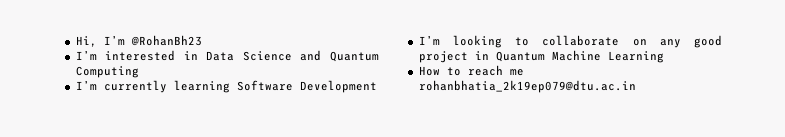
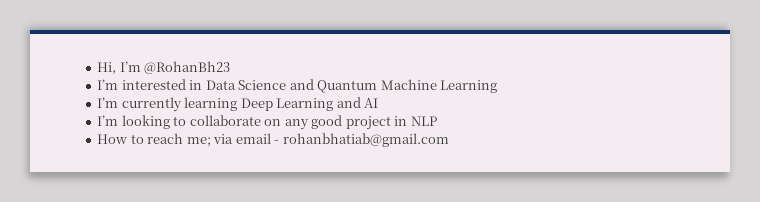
[75,66,139,78] Computing -> [380,79,498,93] Machine Learning
[236,80,377,93] Software Development -> [240,97,379,111] Deep Learning and AI
[495,50,664,63] Quantum Machine Learning -> [410,116,437,126] NLP
[509,69,524,76] [418,80,636,93] me rohanbhatia_2k19ep079@dtu.ac.in -> [186,133,449,147] me; via email - rohanbhatiab@gmail.com

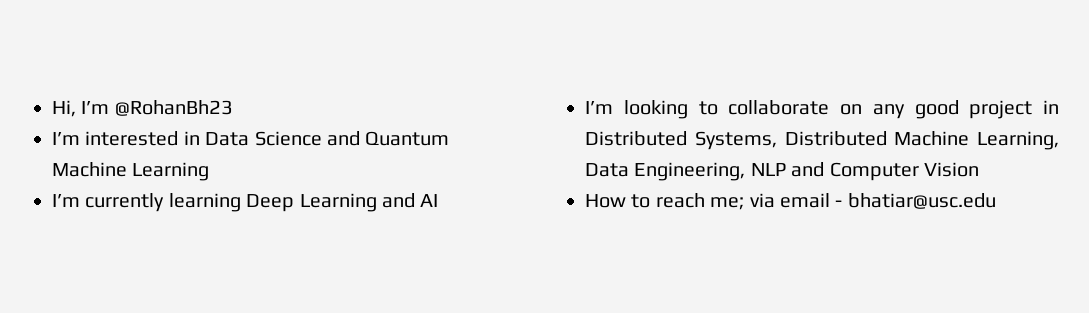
[410,116,437,126] NLP -> [585,131,1059,150] [585,162,979,181] Distributed Systems, Distributed Machine Learning, Data Engineering, NLP and Computer Vision
[282,133,449,147] rohanbhatiab@gmail.com -> [847,193,996,209] bhatiar@usc.edu

